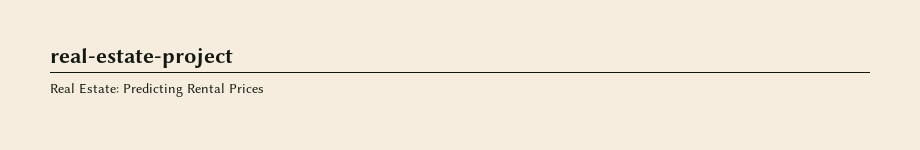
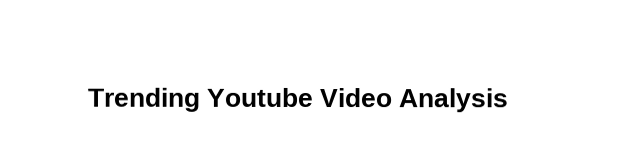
[50,47,233,68] [50,83,264,97] real-estate-project // Real Estate: Predicting Rental Prices -> [87,87,509,113] Trending Youtube Video Analysis

